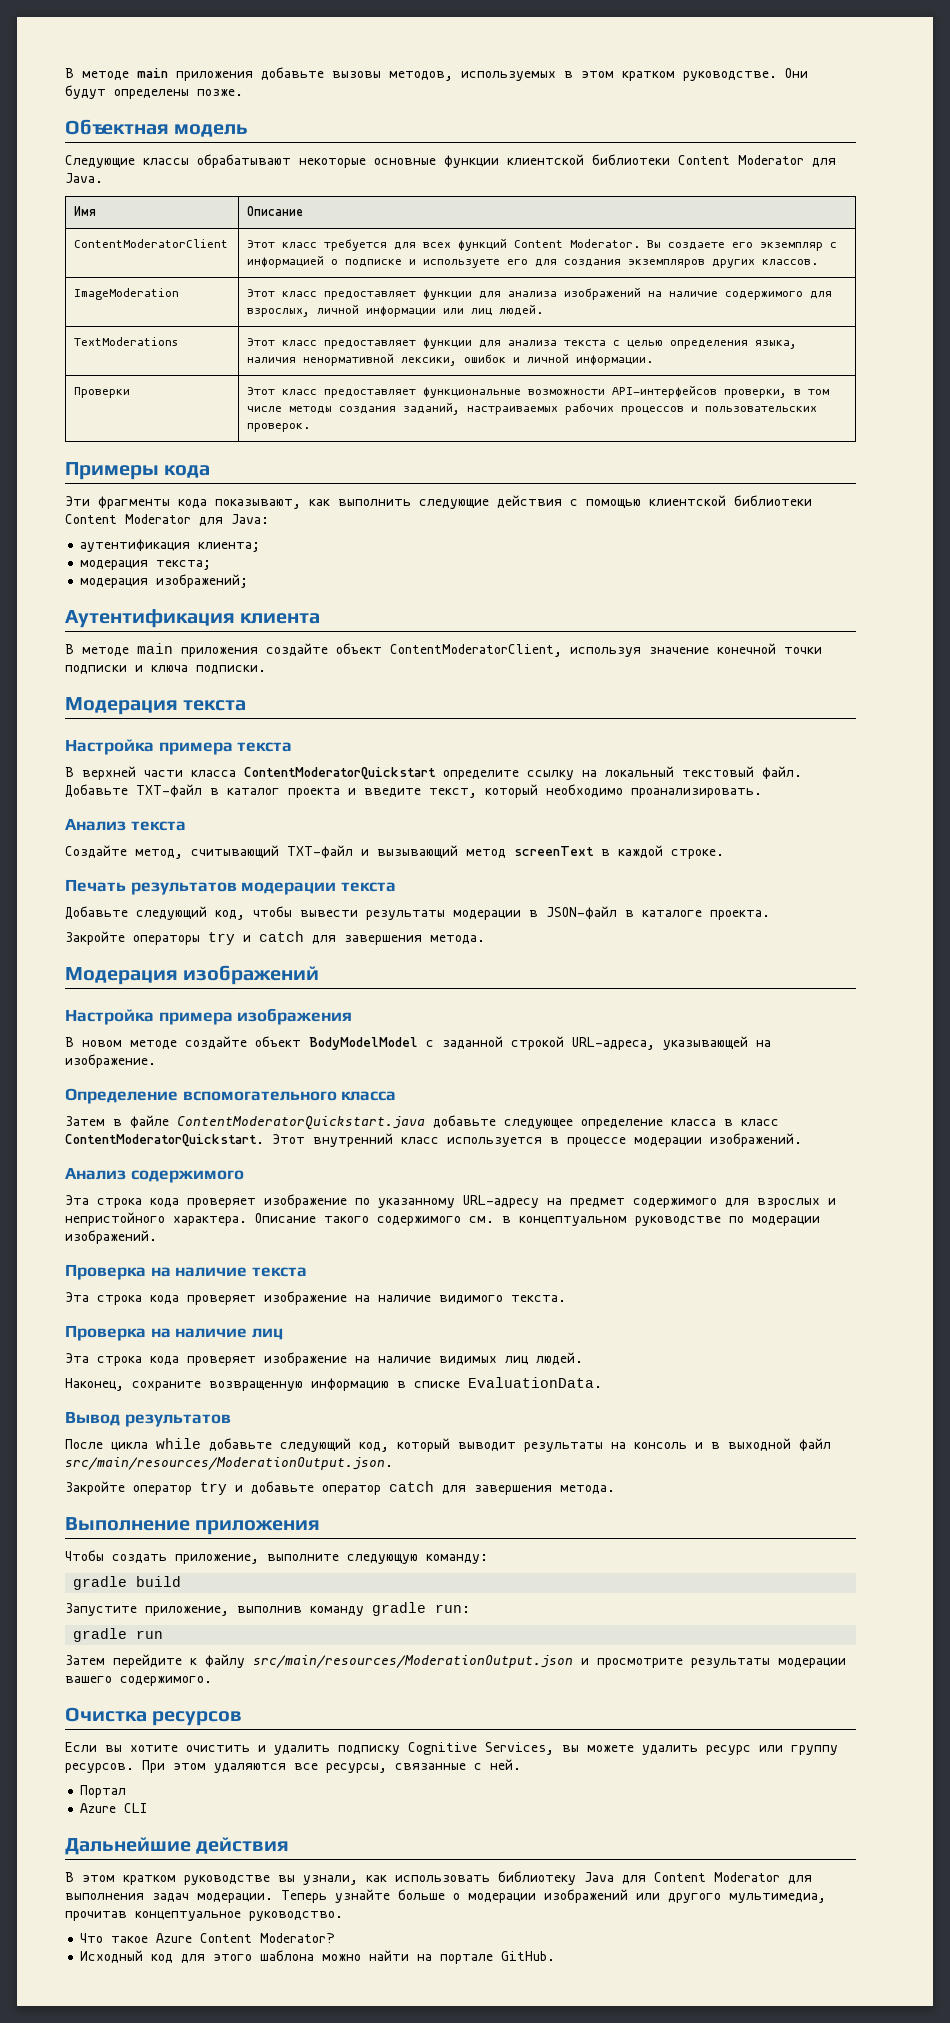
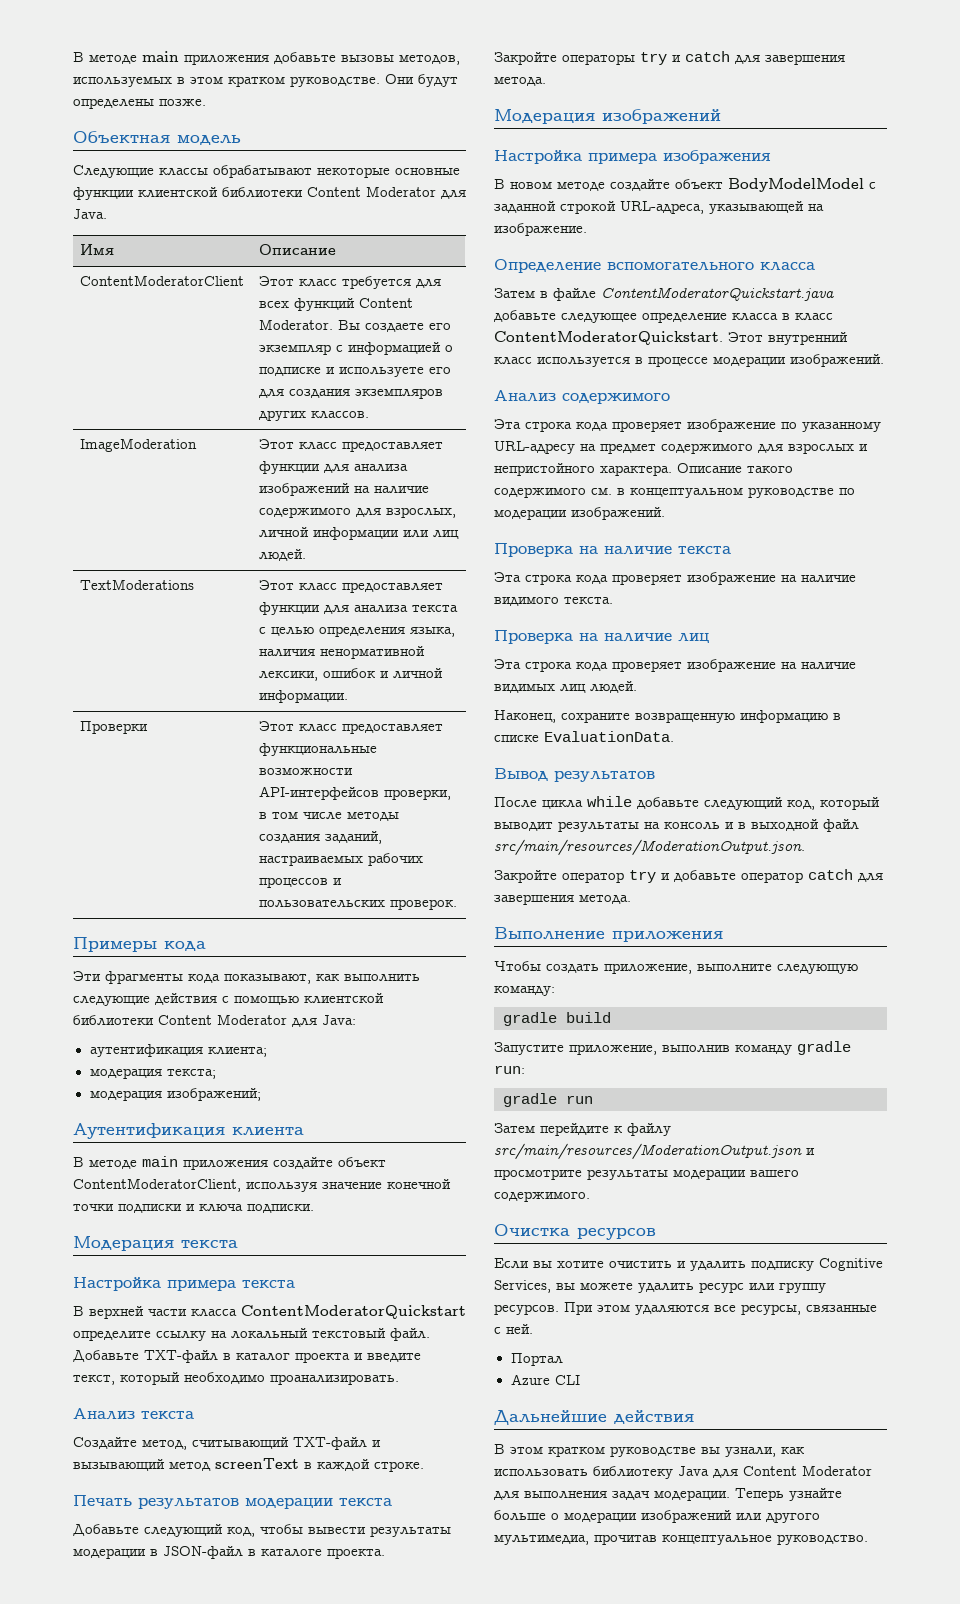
[80,1933,336,1943] [80,1950,556,1964] // Что такое Azure Content Moderator? // Исходный код для этого шаблона можно найти на портале GitHub. -> (868, 1539) none

